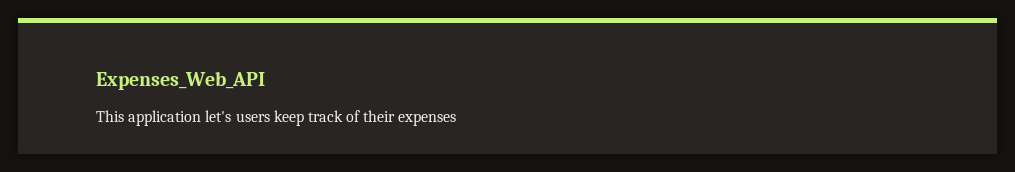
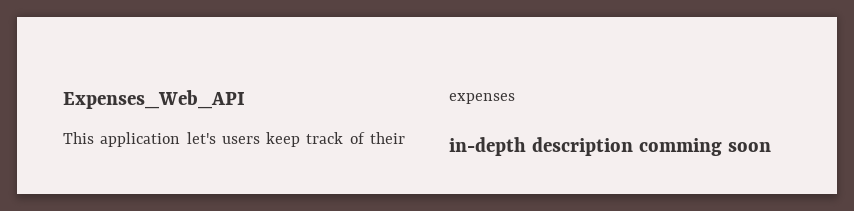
(457, 119) none -> [449,137,771,156] // in-depth description comming soon

